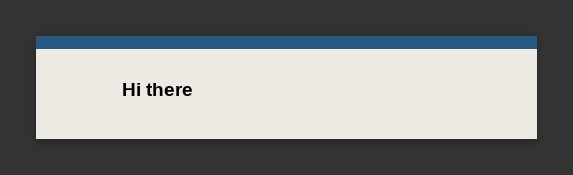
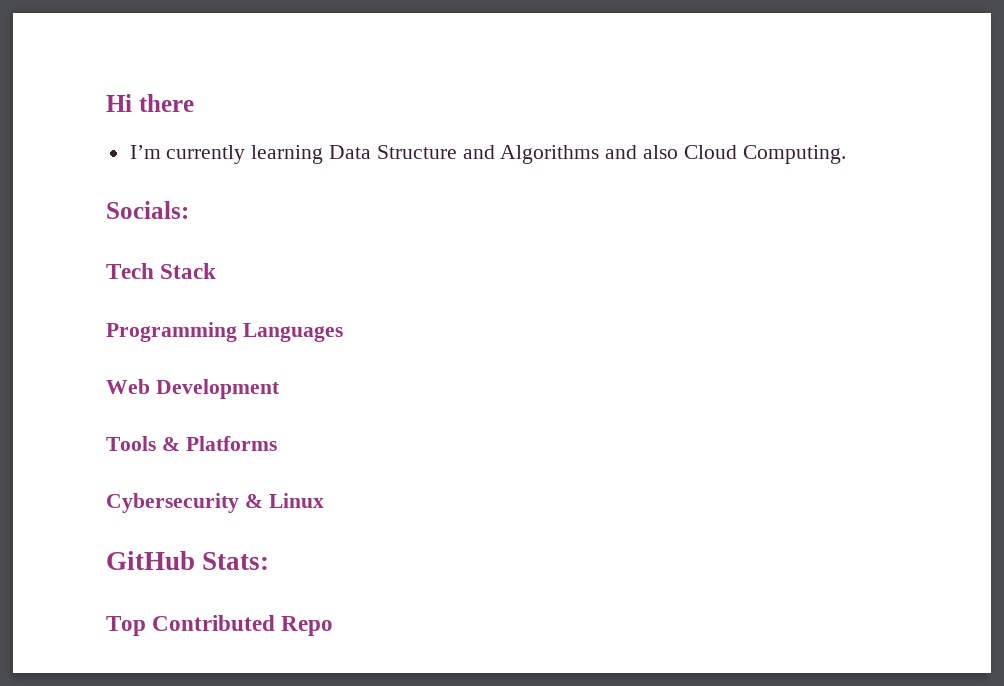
(194, 89) none -> [129,145,846,164] [106,201,189,219] [106,263,217,279] [106,322,343,342] [106,379,280,399] [106,436,277,451] [106,493,324,513] [106,551,270,570] [106,615,334,636] // I’m currently learning Data Structure and Algorithms and also Cloud Computing. // Socials: // Tech Stack // Programming Languages // Web Development // Tools & Platforms // Cybersecurity & Linux // GitHub Stats: // Top Contributed Repo

